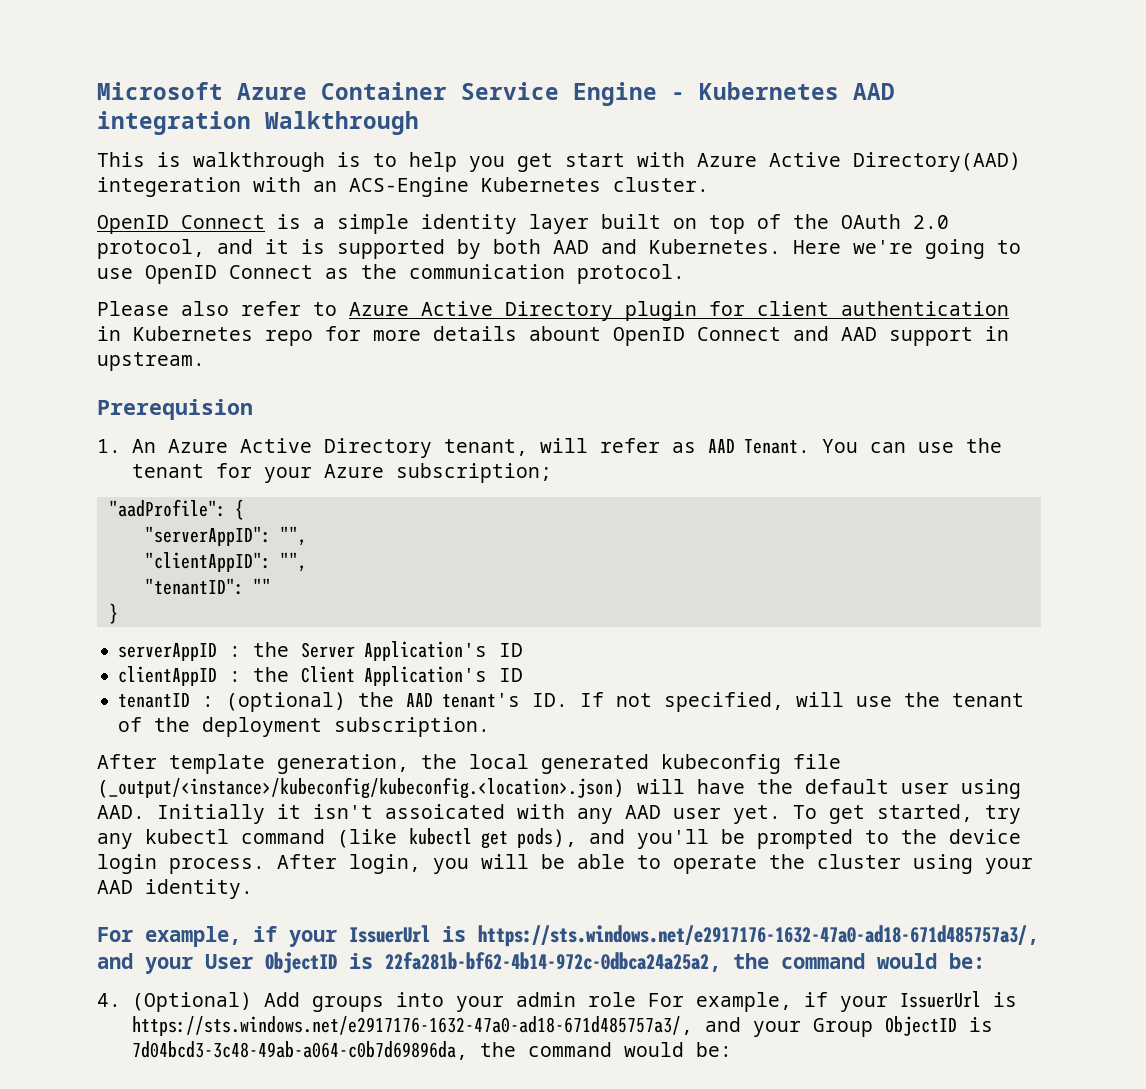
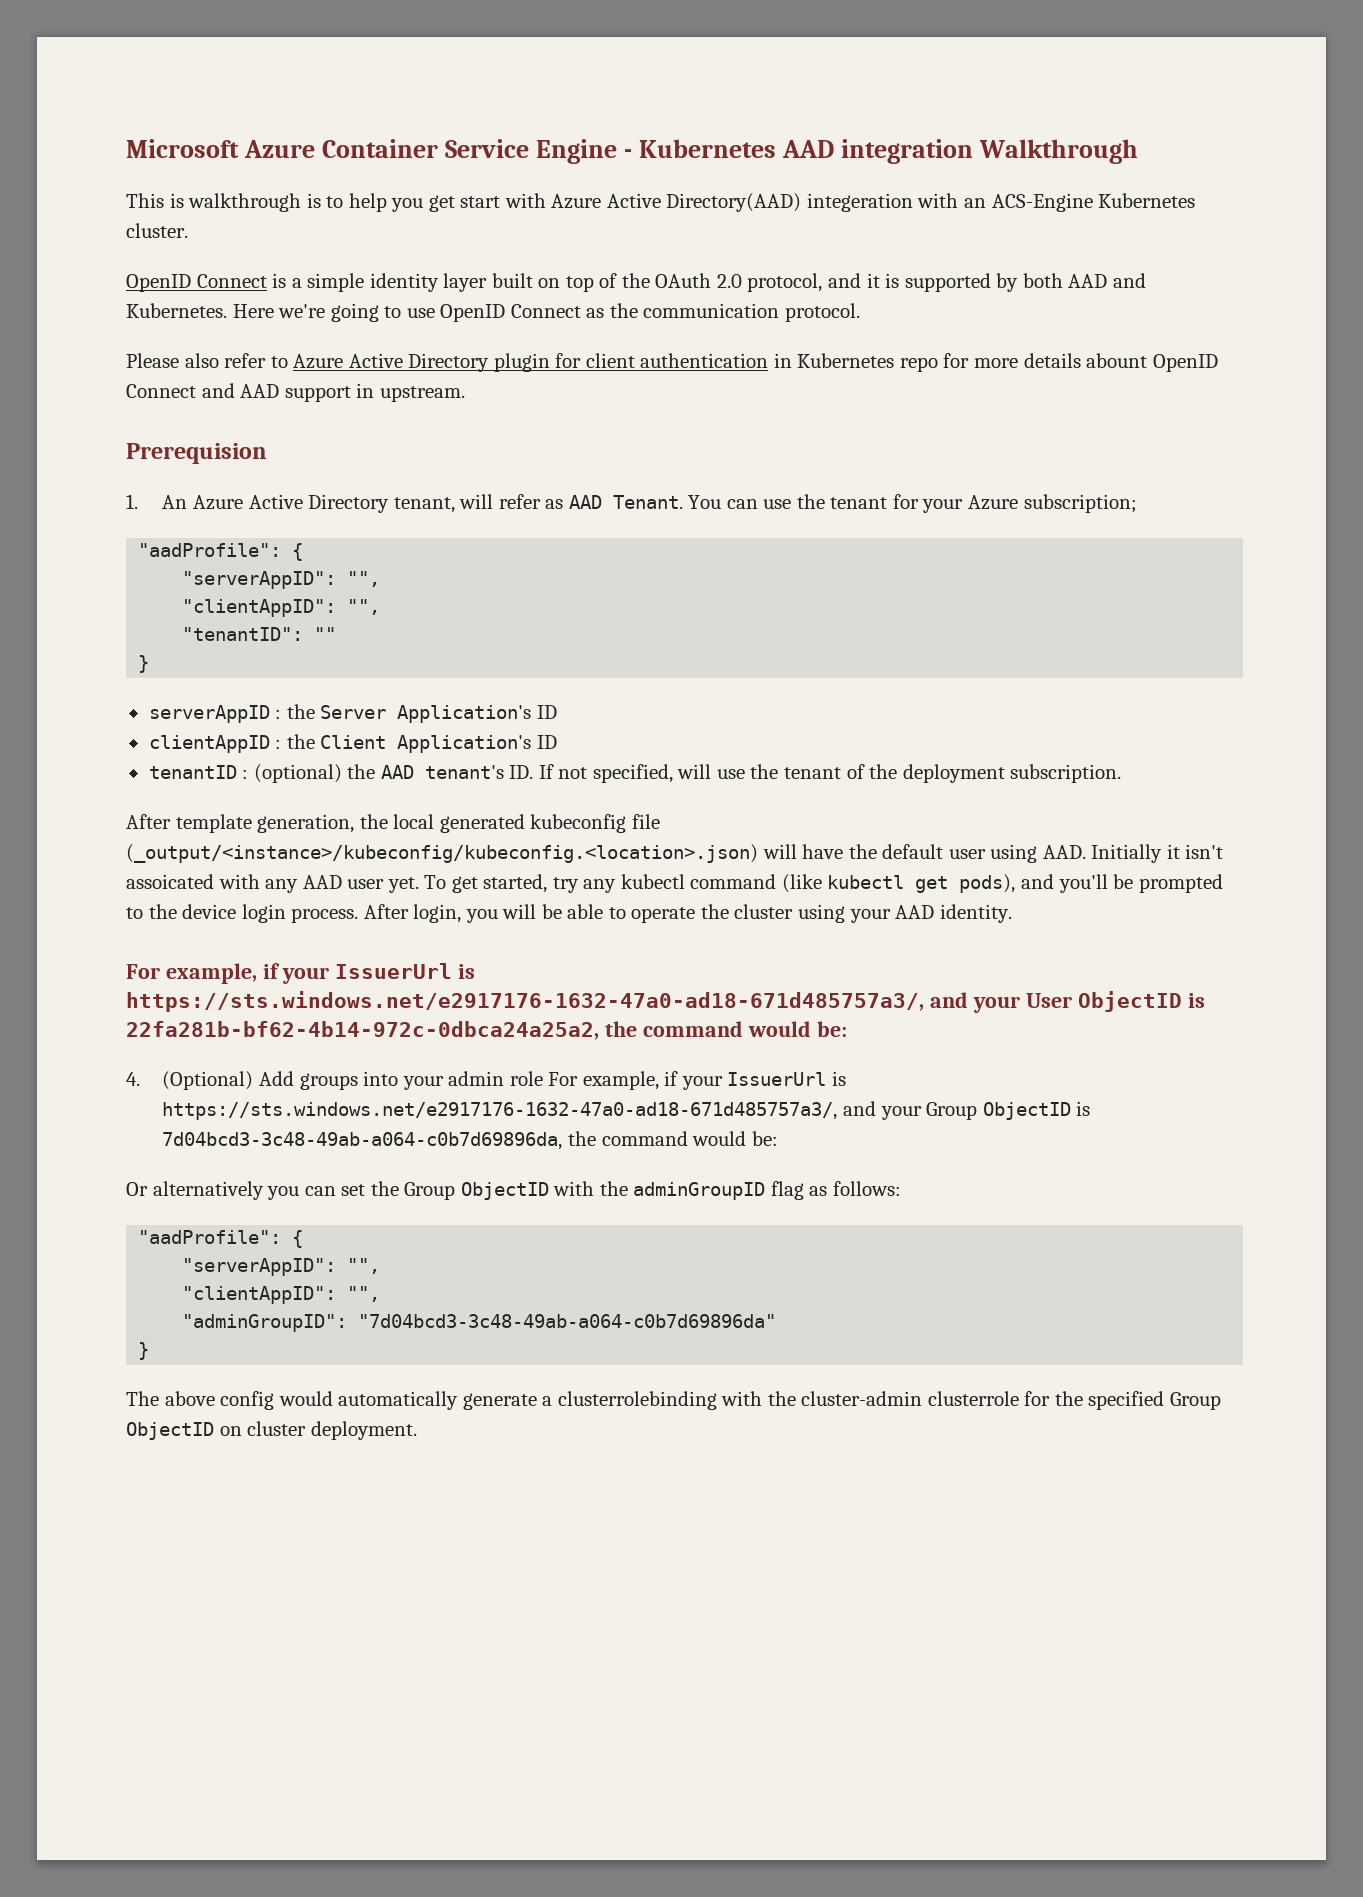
(733, 1049) none -> [126,1181,901,1200] [138,1230,304,1248] [182,1258,381,1276] [182,1286,381,1304] [182,1314,777,1332] [138,1342,150,1360] [126,1391,1222,1410] [126,1421,417,1440] // Or alternatively you can set the Group ObjectID with the adminGroupID flag as follows: // "aadProfile": { // "serverAppID": "", // "clientAppID": "", // "adminGroupID": "7d04bcd3-3c48-49ab-a064-c0b7d69896da" // } // The above config would automatically generate a clusterrolebinding with the cluster-admin clusterrole for the specified Group ObjectID on cluster deployment.

